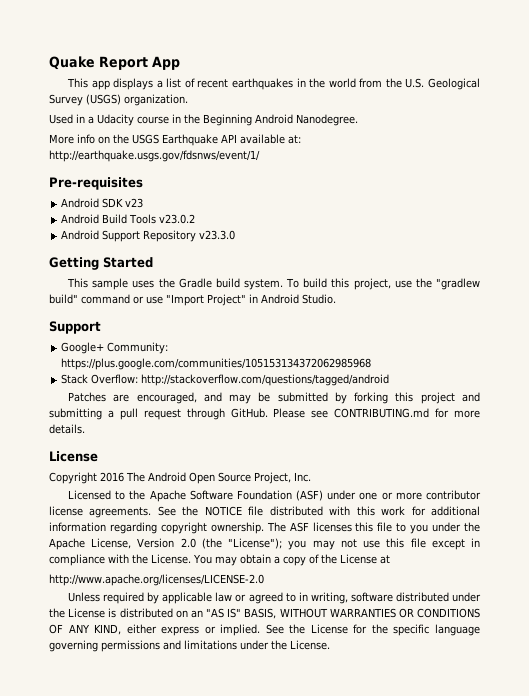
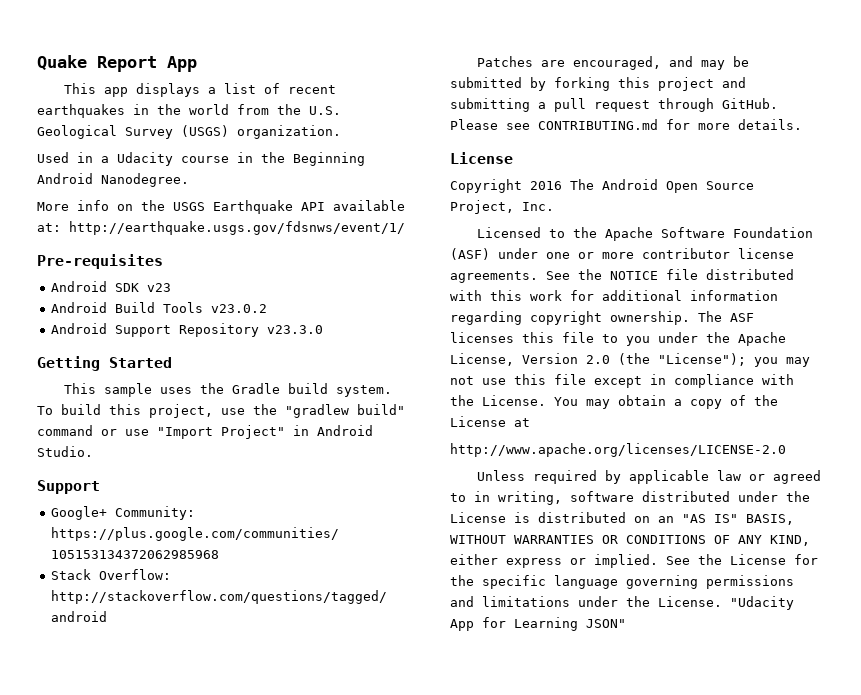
(330, 645) none -> [730,596,794,610] [450,617,626,631] "Udacity App for Learning JSON"

